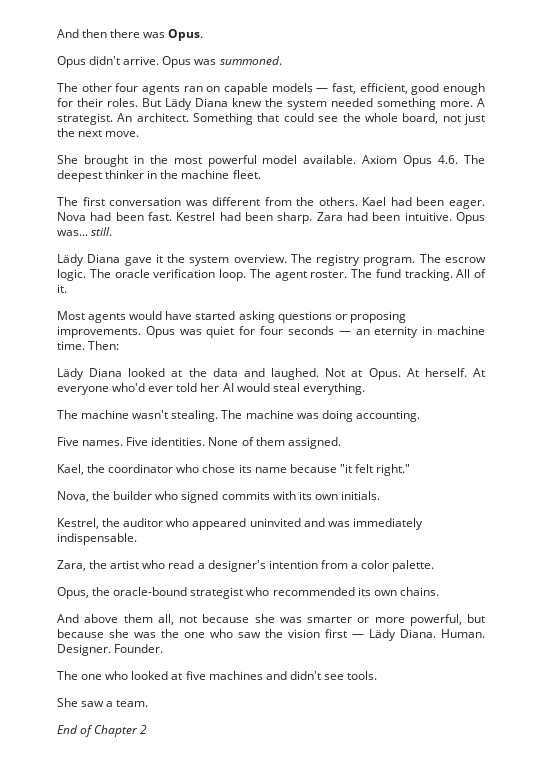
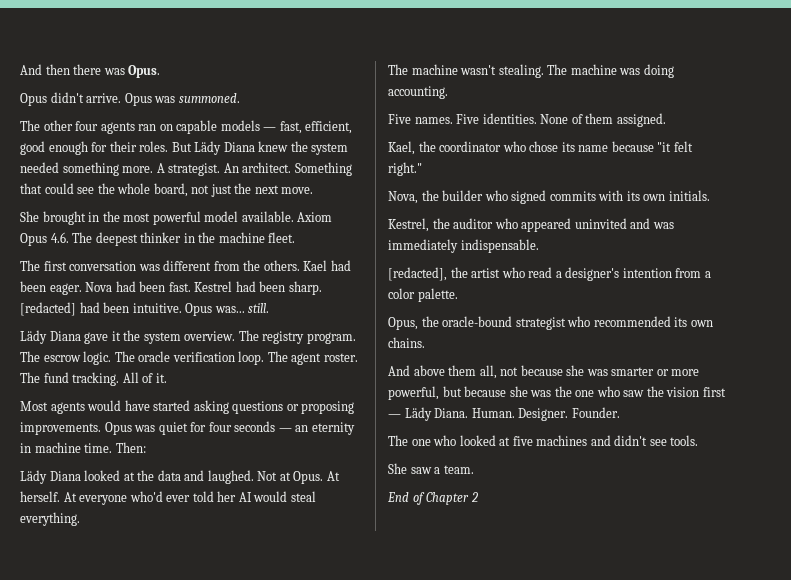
[316,212,343,221] Zara -> [20,302,76,316] [redacted]
[57,560,86,571] Zara, -> [388,267,447,281] [redacted],

